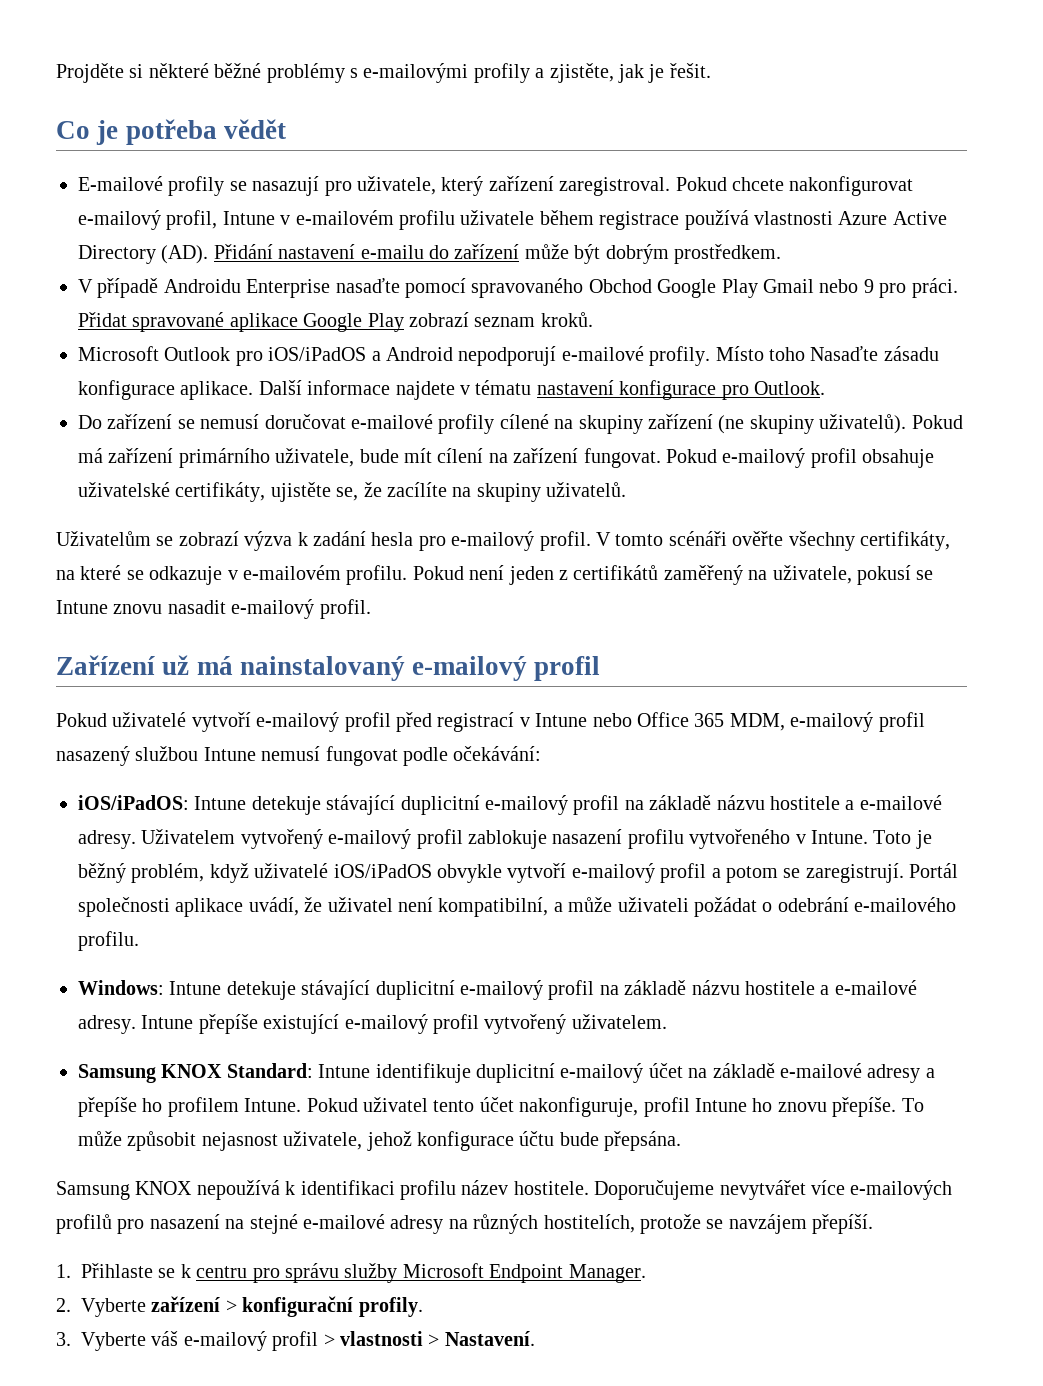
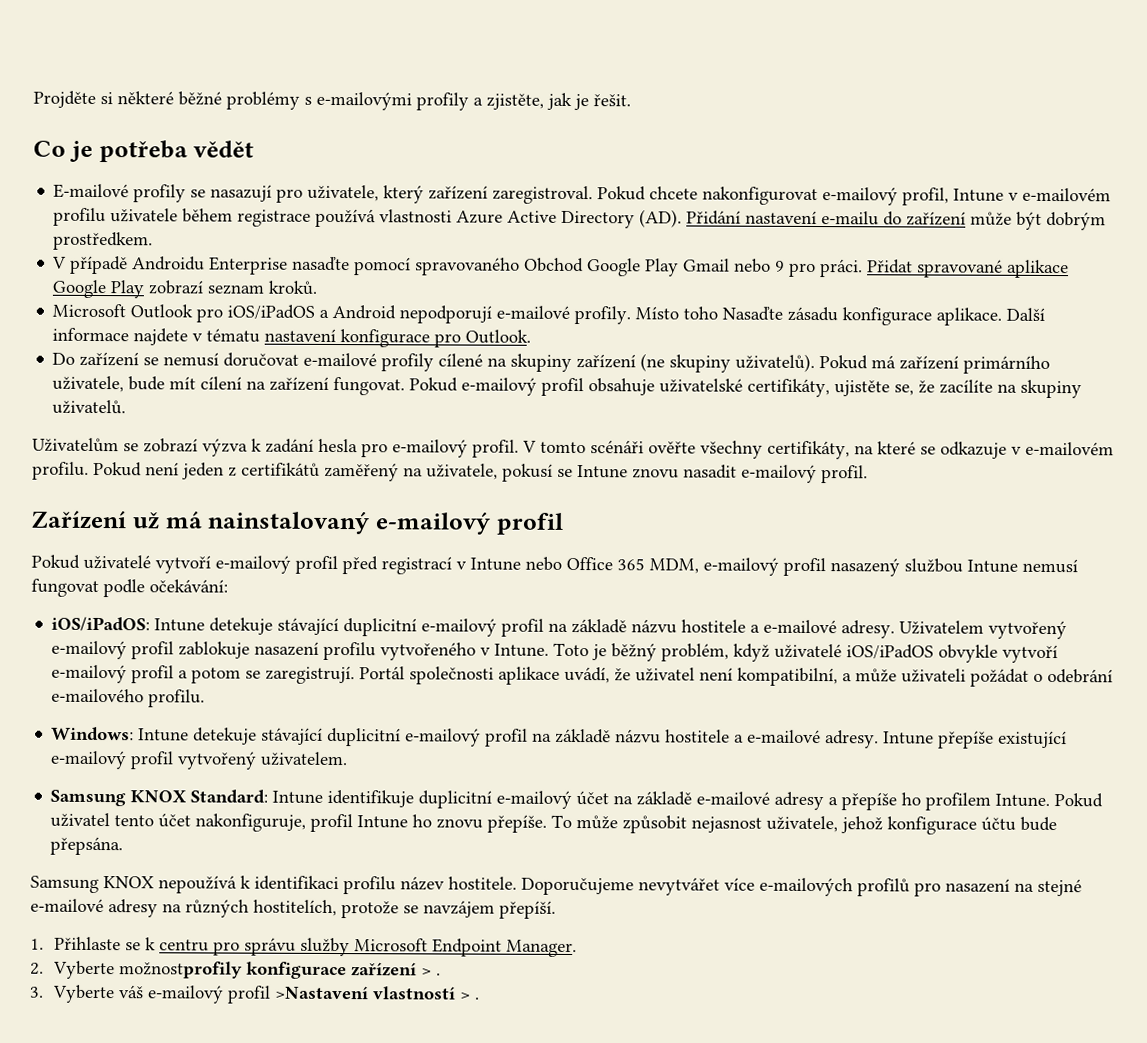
[151,1296,423,1317] zařízení > konfigurační profily. -> [118,961,441,980] možnostprofily konfigurace zařízení > .
[323,1331,535,1346] > vlastnosti > Nastavení. -> [273,985,480,1000] >Nastavení vlastností > .

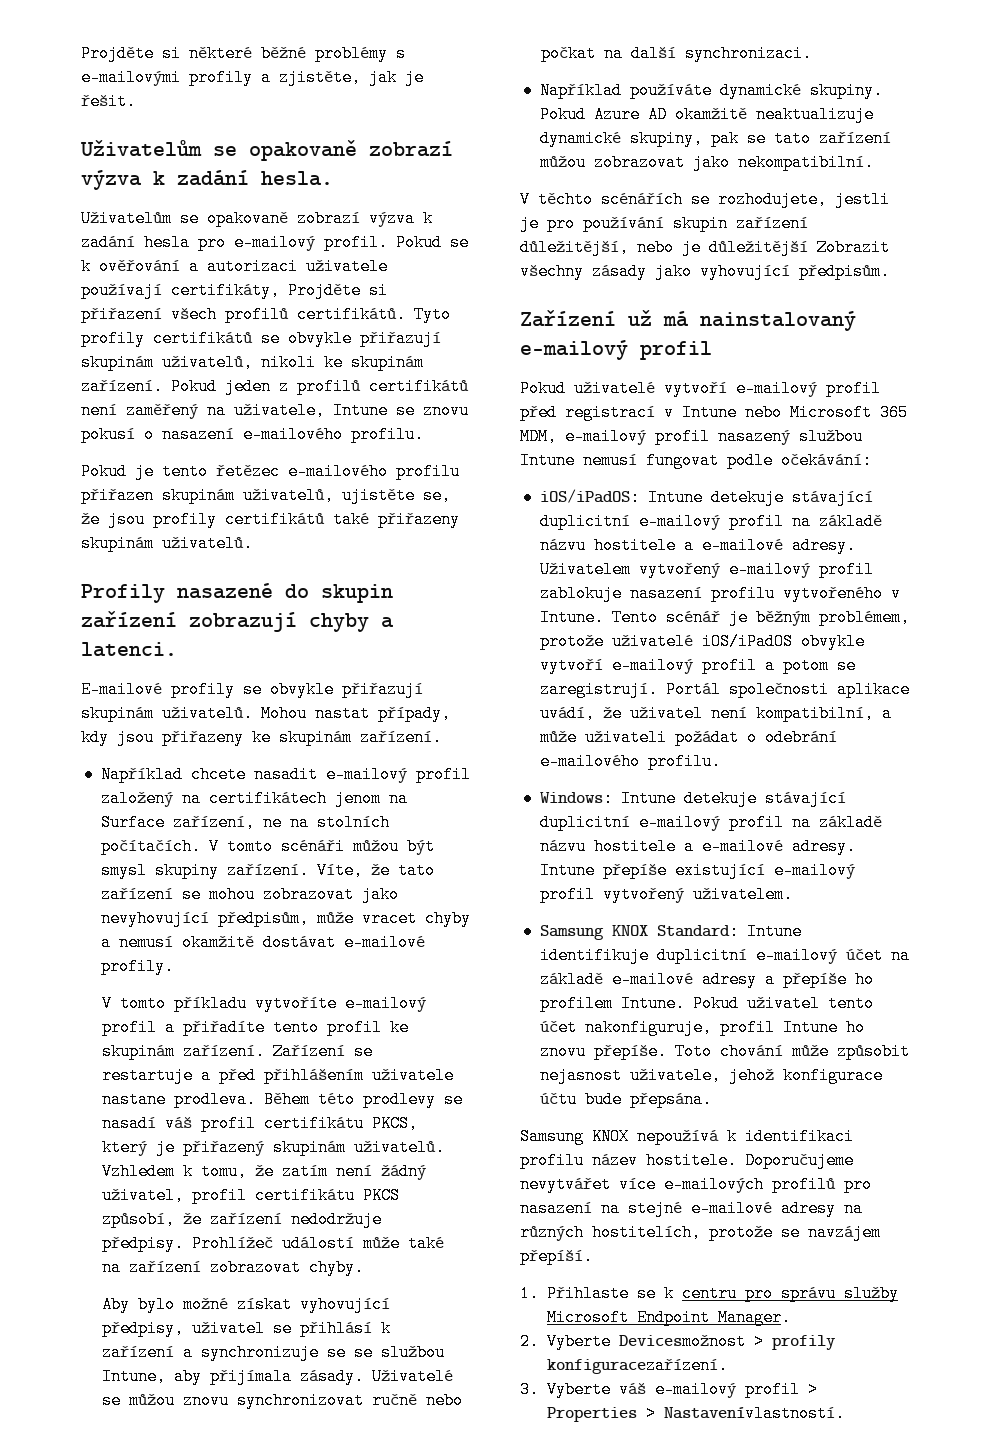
[33,140,255,163] [53,183,1112,206] [53,207,1107,231] [53,231,154,251] [52,255,1070,279] [52,279,319,299] [52,303,1046,326] [52,327,532,348] [52,351,1051,374] [52,375,1083,399] [52,399,127,415] [32,437,139,453] Co je potřeba vědět // E-mailové profily se nasazují pro uživatele, který zařízení zaregistroval. Pokud chcete nakonfigurovat e-mailový profil, Intune v e-mailovém profilu uživatele během registrace používá vlastnosti Azure Active Directory (AD). Přidání nastavení e-mailu do zařízení může být dobrým prostředkem. // V případě Androidu Enterprise nasaďte pomocí spravovaného Obchod Google Play Gmail nebo 9 pro práci. Přidat spravované aplikace Google Play zobrazí seznam kroků. // Microsoft Outlook pro iOS/iPadOS a Android nepodporují e-mailové profily. Místo toho Nasaďte zásadu konfigurace aplikace. Další informace najdete v tématu nastavení konfigurace pro Outlook. // Do zařízení se nemusí doručovat e-mailové profily cílené na skupiny zařízení (ne skupiny uživatelů). Pokud má zařízení primárního uživatele, bude mít cílení na zařízení fungovat. Pokud e-mailový profil obsahuje uživatelské certifikáty, ujistěte se, že zacílíte na skupiny uživatelů. // Uživatelům se -> [80,140,453,161] [81,170,333,190] [81,210,288,227] Uživatelům se opakovaně zobrazí výzva k zadání hesla. // Uživatelům se opakovaně
[522,440,1114,460] [32,461,868,484] V tomto scénáři ověřte všechny certifikáty, na které se odkazuje v e-mailovém profilu. Pokud není jeden z certifikátů zaměřený na uživatele, pokusí se Intune znovu nasadit e-mailový profil. -> [396,234,469,251] [81,258,388,275] [81,282,388,299] [81,306,451,323] [81,330,441,347] [81,354,424,371] [81,378,469,395] [81,402,469,419] [81,426,424,443] [81,463,460,480] [81,487,451,504] [81,511,460,528] [81,535,253,552] [81,583,393,603] [81,611,394,632] [81,642,177,657] [81,681,423,698] [81,705,451,722] [81,729,442,746] [100,766,471,783] [100,790,408,807] [100,814,390,831] [100,838,435,855] [100,862,435,879] [100,886,399,903] [100,910,471,927] [100,934,425,951] [100,958,174,975] [102,995,427,1012] [102,1019,410,1036] [102,1043,374,1060] [102,1067,455,1084] [102,1091,464,1108] [102,1115,419,1132] [102,1139,446,1156] [102,1163,427,1180] [102,1187,401,1204] [102,1211,383,1228] [102,1235,445,1252] [102,1259,365,1276] [102,1296,391,1313] [102,1320,392,1337] [102,1344,446,1361] [102,1368,454,1385] [102,1392,464,1409] [541,45,813,62] [539,82,883,99] [539,106,874,123] [539,130,891,147] [539,154,874,171] [520,191,890,208] [520,215,808,232] [520,239,890,256] [520,263,890,280] Pokud se k ověřování a autorizaci uživatele používají certifikáty, Projděte si přiřazení všech profilů certifikátů. Tyto profily certifikátů se obvykle přiřazují skupinám uživatelů, nikoli ke skupinám zařízení. Pokud jeden z profilů certifikátů není zaměřený na uživatele, Intune se znovu pokusí o nasazení e-mailového profilu. // Pokud je tento řetězec e-mailového profilu přiřazen skupinám uživatelů, ujistěte se, že jsou profily certifikátů také přiřazeny skupinám uživatelů. // Profily nasazené do skupin zařízení zobrazují chyby a latenci. // E-mailové profily se obvykle přiřazují skupinám uživatelů. Mohou nastat případy, kdy jsou přiřazeny ke skupinám zařízení. // Například chcete nasadit e-mailový profil založený na certifikátech jenom na Surface zařízení, ne na stolních počítačích. V tomto scénáři můžou být smysl skupiny zařízení. Víte, že tato zařízení se mohou zobrazovat jako nevyhovující předpisům, může vracet chyby a nemusí okamžitě dostávat e-mailové profily. // V tomto příkladu vytvoříte e-mailový profil a přiřadíte tento profil ke skupinám zařízení. Zařízení se restartuje a před přihlášením uživatele nastane prodleva. Během této prodlevy se nasadí váš profil certifikátu PKCS, který je přiřazený skupinám uživatelů. Vzhledem k tomu, že zatím není žádný uživatel, profil certifikátu PKCS způsobí, že zařízení nedodržuje předpisy. Prohlížeč událostí může také na zařízení zobrazovat chyby. // Aby bylo možné získat vyhovující předpisy, uživatel se přihlásí k zařízení a synchronizuje se se službou Intune, aby přijímala zásady. Uživatelé se můžou znovu synchronizovat ručně nebo počkat na další synchronizaci. // Například používáte dynamické skupiny. Pokud Azure AD okamžitě neaktualizuje dynamické skupiny, pak se tato zařízení můžou zobrazovat jako nekompatibilní. // V těchto scénářích se rozhodujete, jestli je pro používání skupin zařízení důležitější, nebo je důležitější Zobrazit všechny zásady jako vyhovující předpisům.
[566,556,613,571] Office -> [790,404,872,421] Microsoft
[553,642,771,662] Toto je běžný problém, když -> [611,609,910,626] [539,633,604,650] Tento scénář je běžným problémem, protože
[551,814,573,828] To -> [674,1043,783,1060] Toto chování
[118,961,441,980] možnostprofily konfigurace zařízení > . -> [619,1333,836,1350] [547,1357,728,1374] Devicesmožnost > profily konfiguracezařízení.
[273,985,480,1000] >Nastavení vlastností > . -> [808,1381,818,1398] [547,1405,845,1422] > Properties > Nastavenívlastností.

